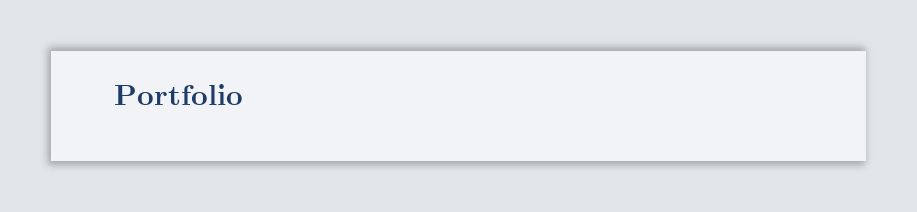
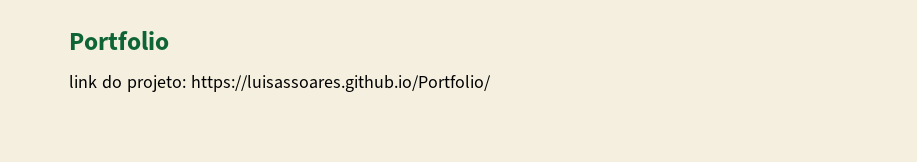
(243, 94) none -> [69,75,491,92] // link do projeto: https://luisassoares.github.io/Portfolio/

